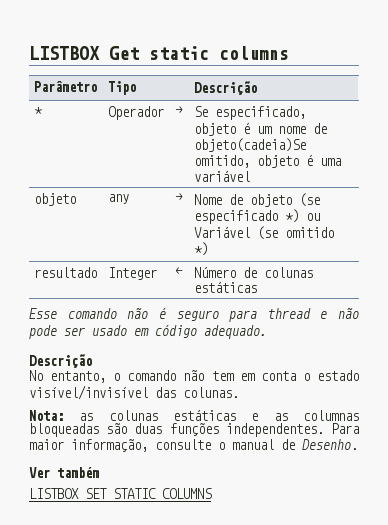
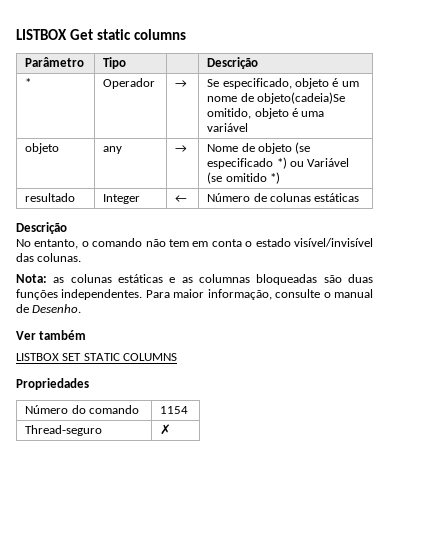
[29,307,359,322] [29,324,267,339] // Esse comando não é seguro para thread e não pode ser usado em código adequado. -> (360, 197) none
(212, 493) none -> [16,378,89,390] [25,405,140,414] [160,406,189,414] [25,425,103,436] [160,424,172,435] // Propriedades // Número do comando | 1154 // Thread-seguro | ✗

